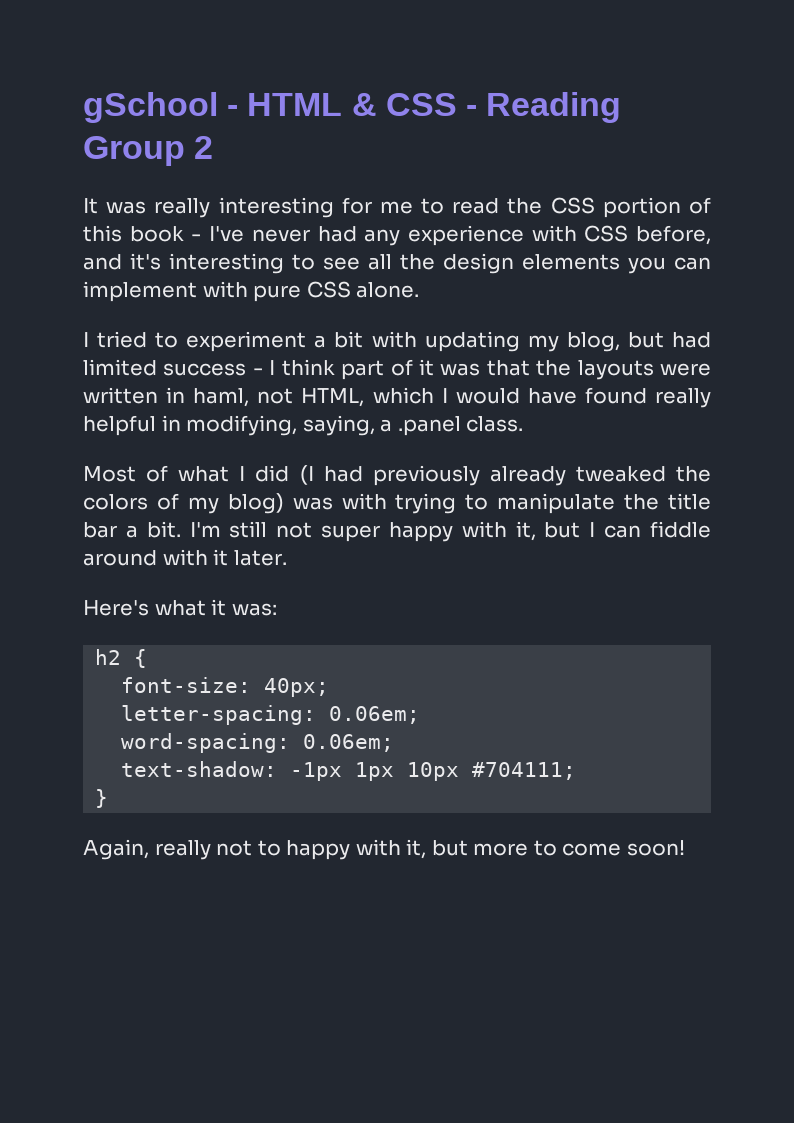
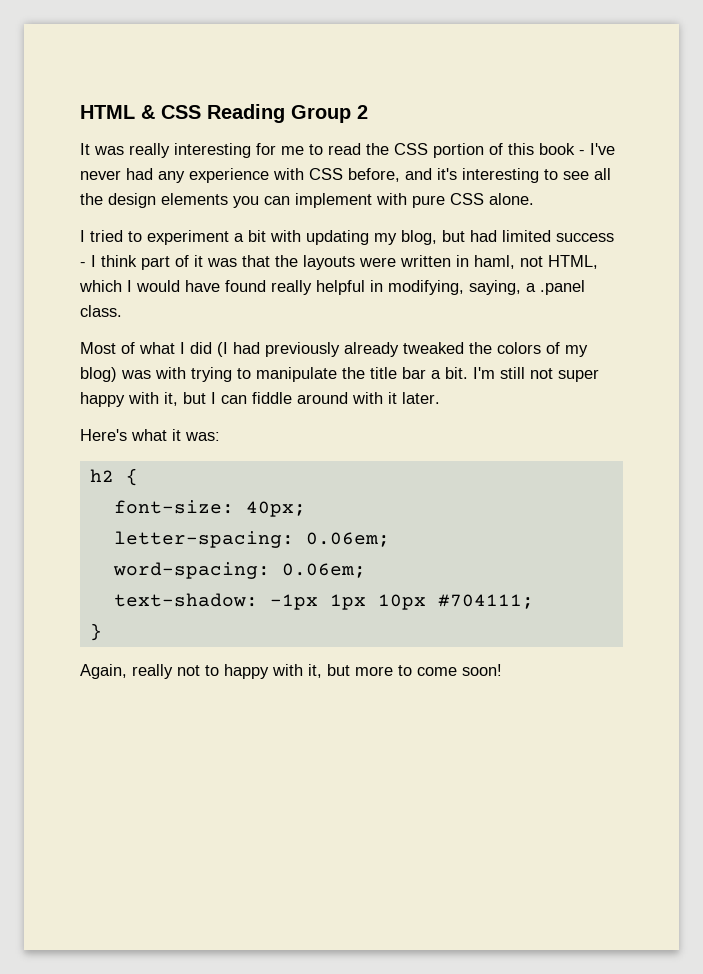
[83,92,239,123] gSchool - -> (80, 112) none
[465,105,477,116] - -> (201, 112) none

